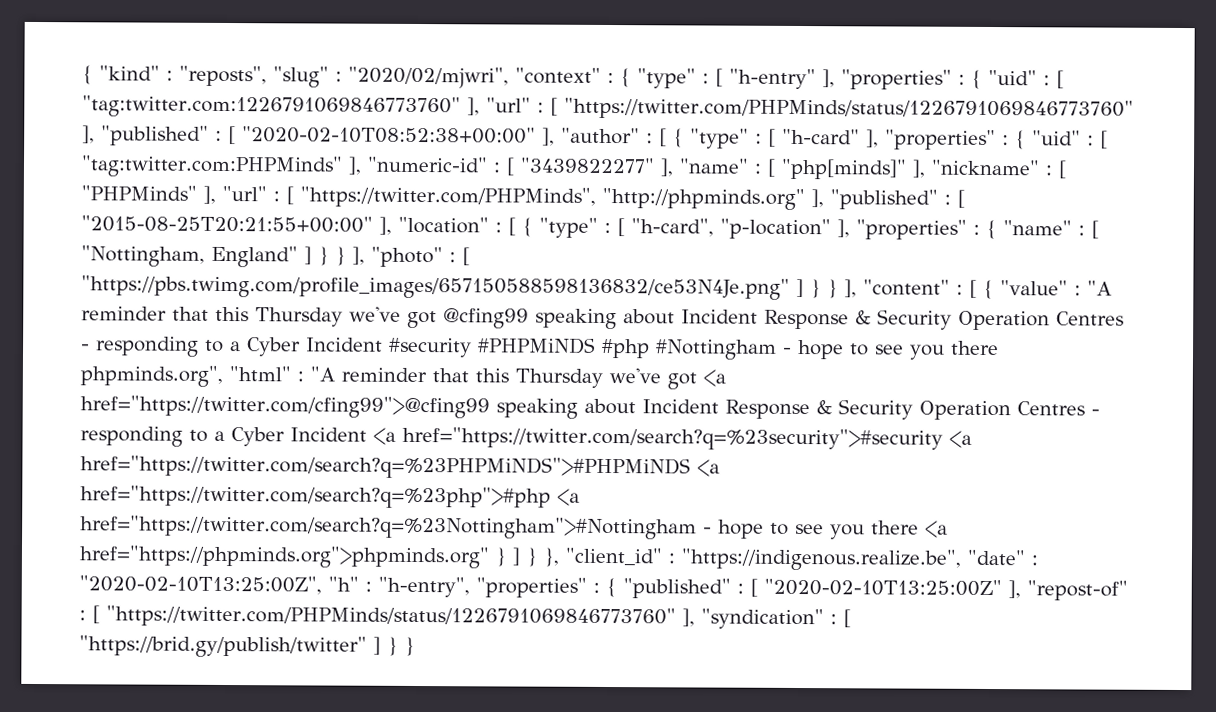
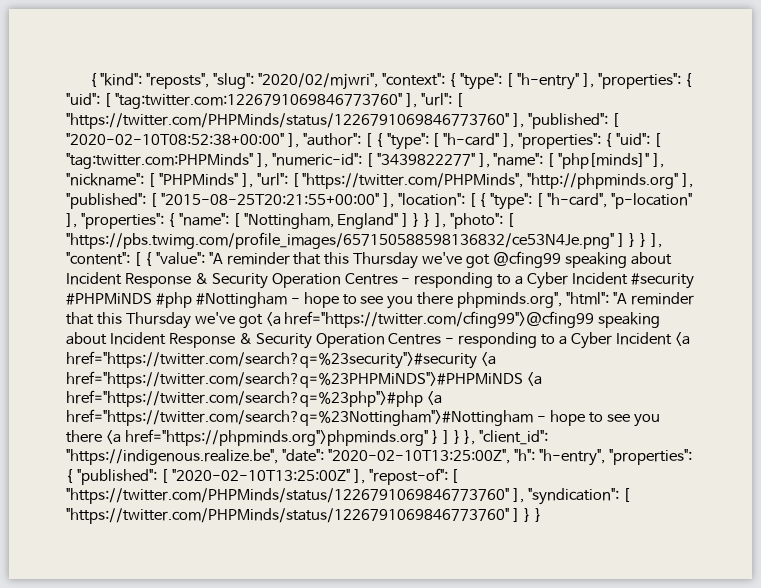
[82,65,1050,90] { "kind" : "reposts", "slug" : "2020/02/mjwri", "context" : { "type" : [ "h-entry" ], "properties" : { "uid" : -> [89,73,692,90] [66,93,100,105] { "kind": "reposts", "slug": "2020/02/mjwri", "context": { "type": [ "h-entry" ], "properties": { "uid":
[485,97,1134,121] [82,125,222,146] "url" : [ "https://twitter.com/PHPMinds/status/1226791069846773760" ], "published" : -> [420,93,463,107] [66,113,608,129] "url": [ "https://twitter.com/PHPMinds/status/1226791069846773760" ], "published":
[561,127,1094,151] "author" : [ { "type" : [ "h-card" ], "properties" : { "uid" : -> [302,133,651,150] "author": [ { "type": [ "h-card" ], "properties": { "uid":
[366,156,501,173] "numeric-id" : -> [271,153,362,166] "numeric-id":
[678,158,762,174] "name" : -> [493,153,544,166] "name":
[930,159,1053,176] "nickname" : -> [66,173,144,186] "nickname":
[222,185,280,202] "url" : -> [256,173,288,186] "url":
[829,189,951,210] "published" : -> [66,193,146,209] "published":
[398,216,1085,240] "location" : [ { "type" : [ "h-card", "p-location" ], "properties" : { "name" : -> [397,193,693,210] [66,213,229,229] "location": [ { "type": [ "h-card", "p-location" ], "properties": { "name":
[371,246,456,268] "photo" : -> [450,213,504,229] "photo":
[863,279,1081,300] "content" : [ { "value" : -> [66,252,205,266] "content": [ { "value":
[229,366,304,382] "html" : -> [566,292,610,305] "html":
[565,547,1038,571] [79,575,744,599] "client_id" : "https://indigenous.realize.be", "date" : "2020-02-10T13:25:00Z", "h" : "h-entry", "properties" : { "published" : -> [479,430,549,445] [66,449,692,466] [66,469,157,485] "client_id": "https://indigenous.realize.be", "date": "2020-02-10T13:25:00Z", "h": "h-entry", "properties": { "published":
[1027,580,1128,601] [79,605,851,630] [79,635,367,658] "repost-of" : [ "https://twitter.com/PHPMinds/status/1226791069846773760" ], "syndication" : [ "https://brid.gy/publish/twitter" -> [368,468,459,485] [66,488,630,505] [66,508,509,524] "repost-of": [ "https://twitter.com/PHPMinds/status/1226791069846773760" ], "syndication": [ "https://twitter.com/PHPMinds/status/1226791069846773760"

